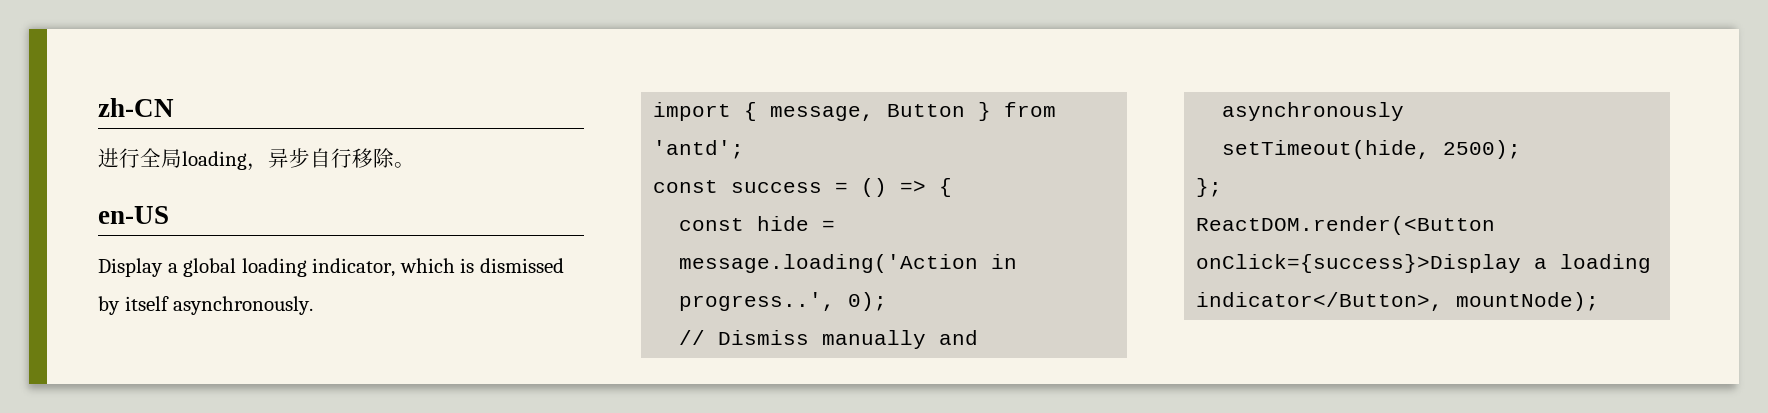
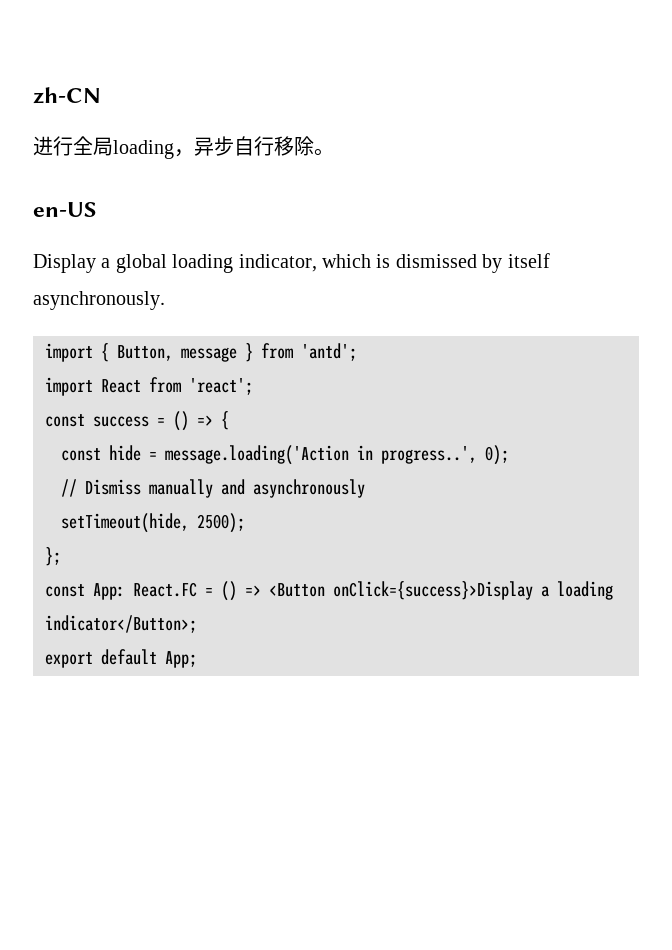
[770,104,966,121] message, Button -> [117,345,237,362] Button, message
(745, 149) none -> [45,377,253,396] // import React from 'react';
[1196,216,1496,235] [1196,254,1652,273] [1196,292,1600,311] ReactDOM.render(<Button onClick={success}>Display a loading indicator</Button>, mountNode); -> [45,581,613,601] [45,615,197,633] [45,649,197,668] const App: React.FC = () => <Button onClick={success}>Display a loading indicator</Button>; // export default App;

